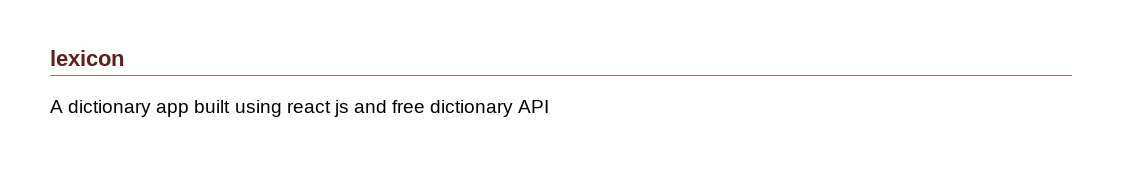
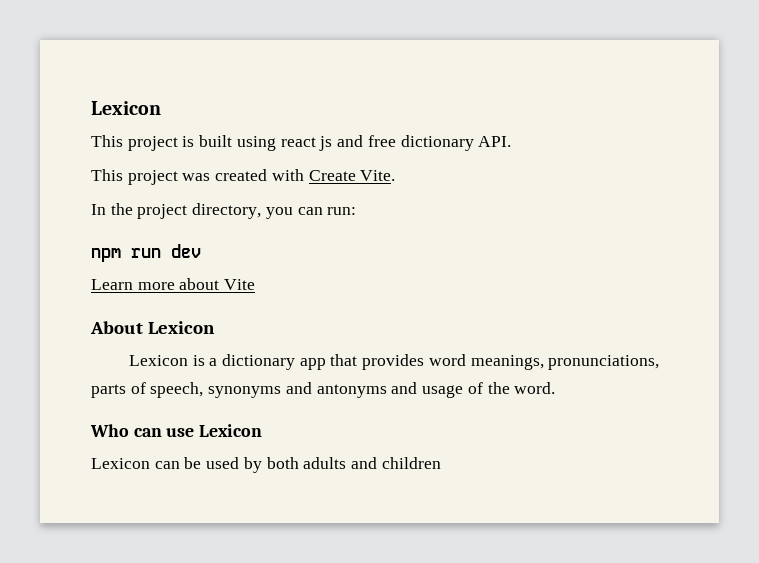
[50,50,124,66] [50,100,190,117] lexicon // A dictionary app -> [91,101,161,115] [91,135,195,151] Lexicon // This project is
[518,100,550,113] API -> [478,136,512,147] [91,169,396,185] [91,203,357,219] [91,244,201,262] [91,278,256,290] [90,321,215,334] [128,354,660,370] [91,382,556,398] [90,424,263,437] [91,457,441,473] API. // This project was created with Create Vite. // In the project directory, you can run: // npm run dev // Learn more about Vite // About Lexicon // Lexicon is a dictionary app that provides word meanings, pronunciations, parts of speech, synonyms and antonyms and usage of the word. // Who can use Lexicon // Lexicon can be used by both adults and children

